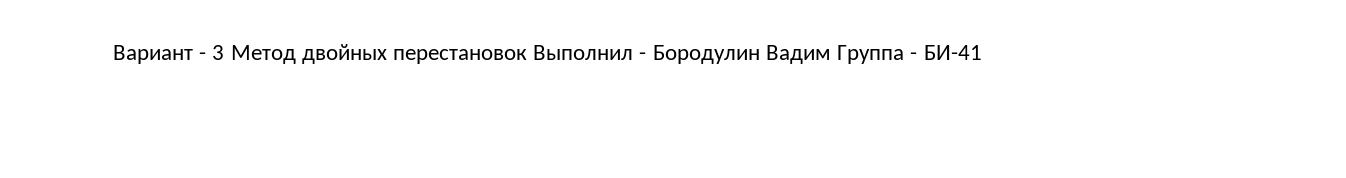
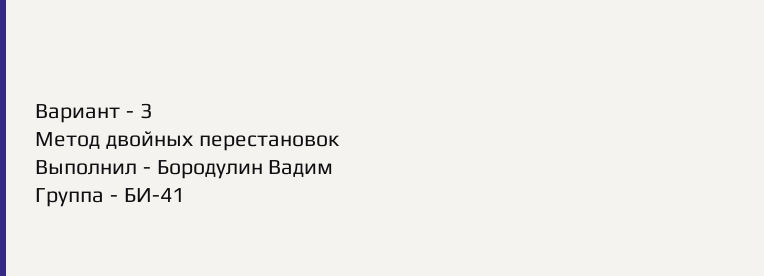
(225, 52) none -> (152, 111) //
(528, 56) none -> (340, 143) //
(831, 54) none -> (334, 168) //

